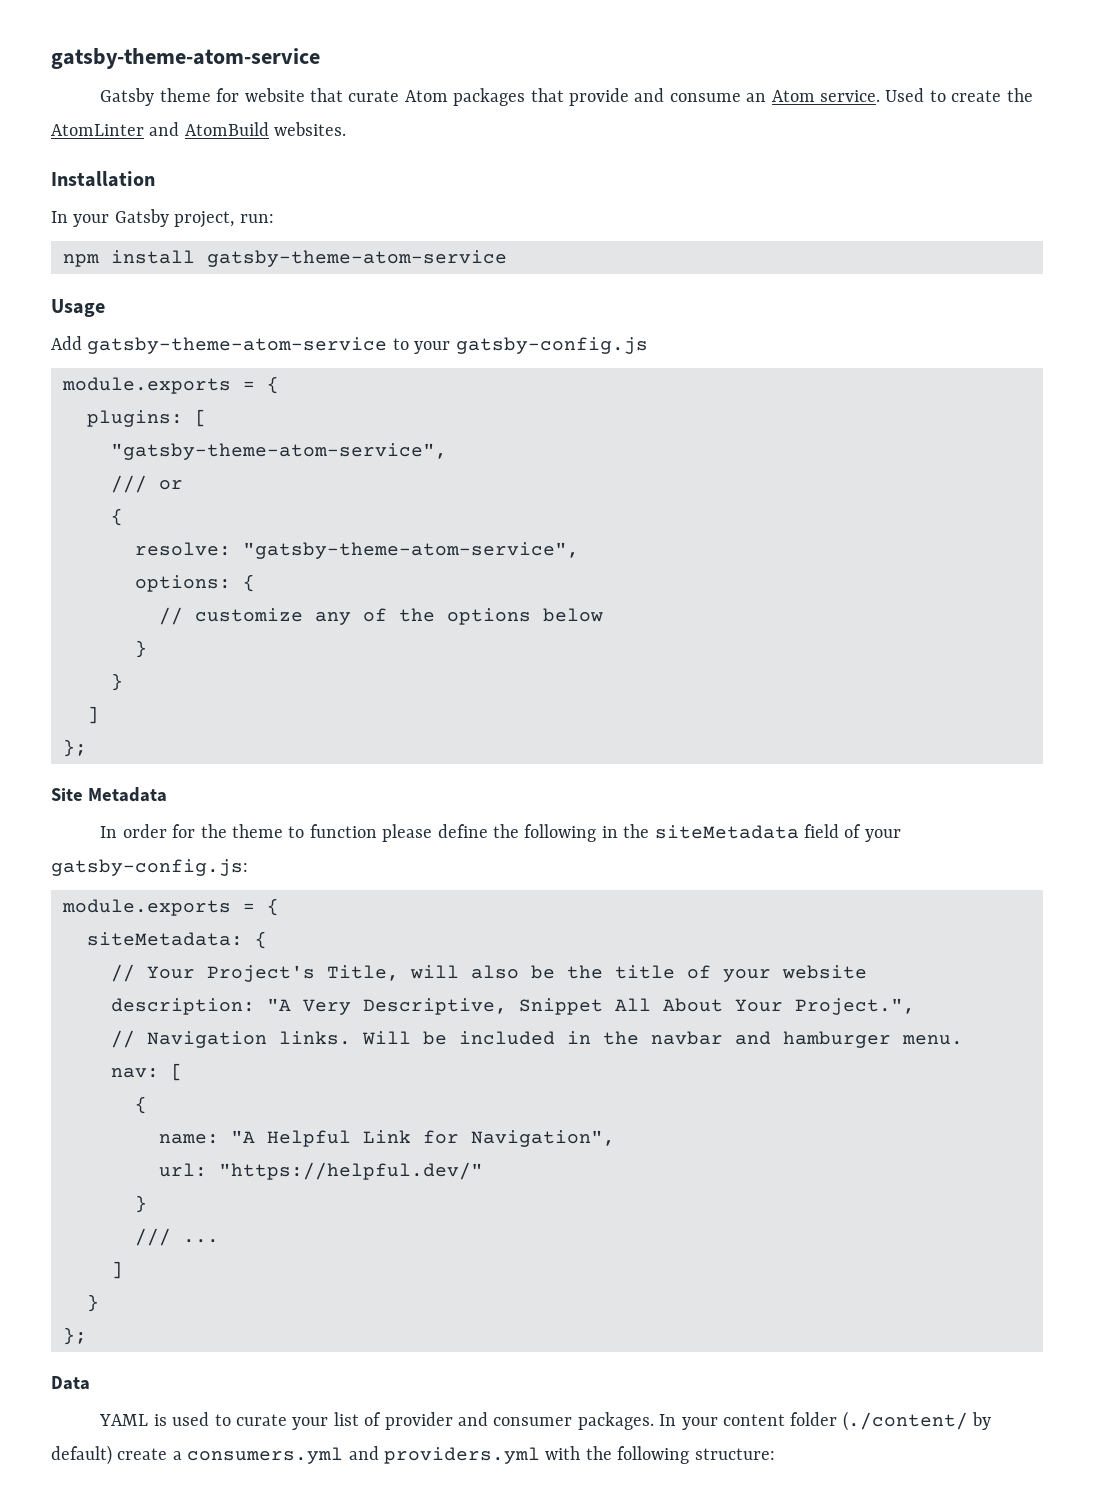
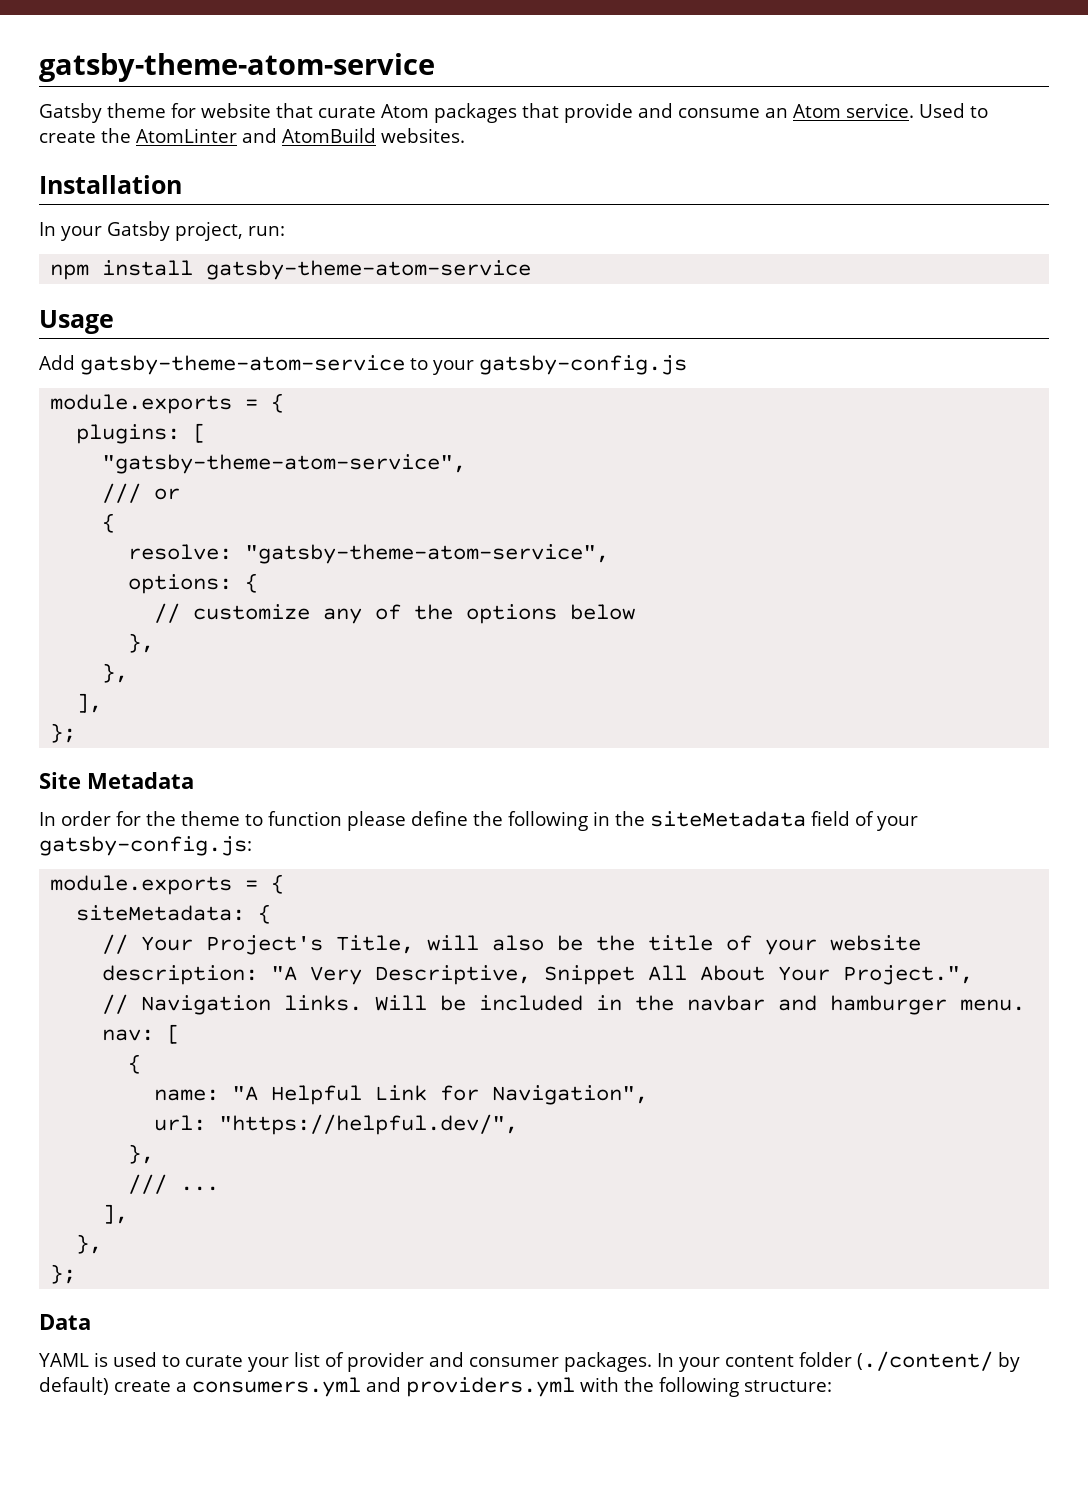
[135,640,147,658] [111,673,123,691] [87,706,99,724] } // } // ] -> [128,633,155,653] [102,663,129,683] [76,693,103,713] }, // }, // ],
[219,1162,483,1180] [135,1195,147,1213] "https://helpful.dev/" // } -> [219,1114,519,1135] [128,1144,155,1164] "https://helpful.dev/", // },
[111,1261,123,1279] [87,1294,99,1312] ] // } -> [102,1204,129,1224] [76,1234,103,1254] ], // },

